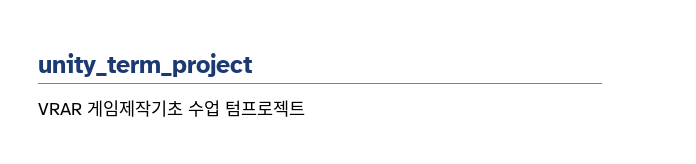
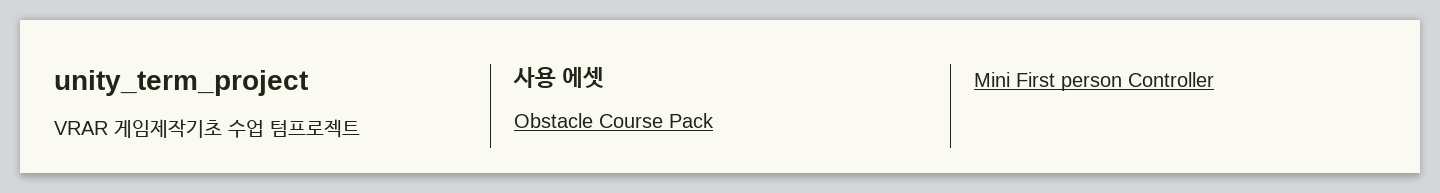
(305, 108) none -> [513,67,605,88] [514,113,714,128] [974,72,1214,91] // 사용 에셋 // Obstacle Course Pack // Mini First person Controller

